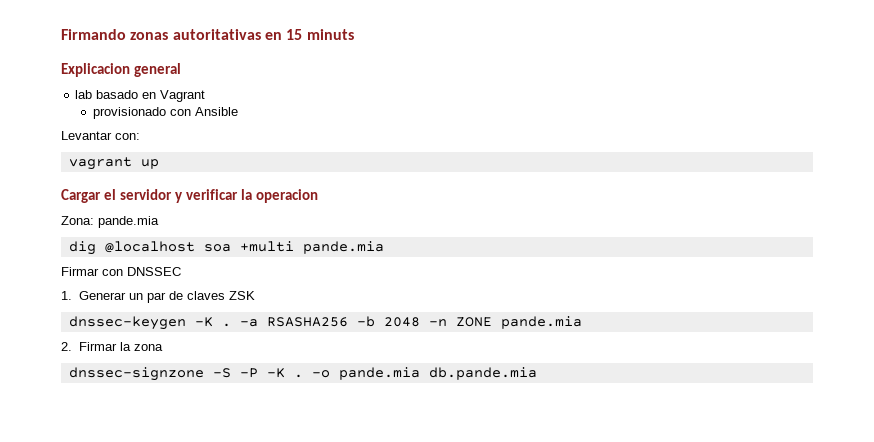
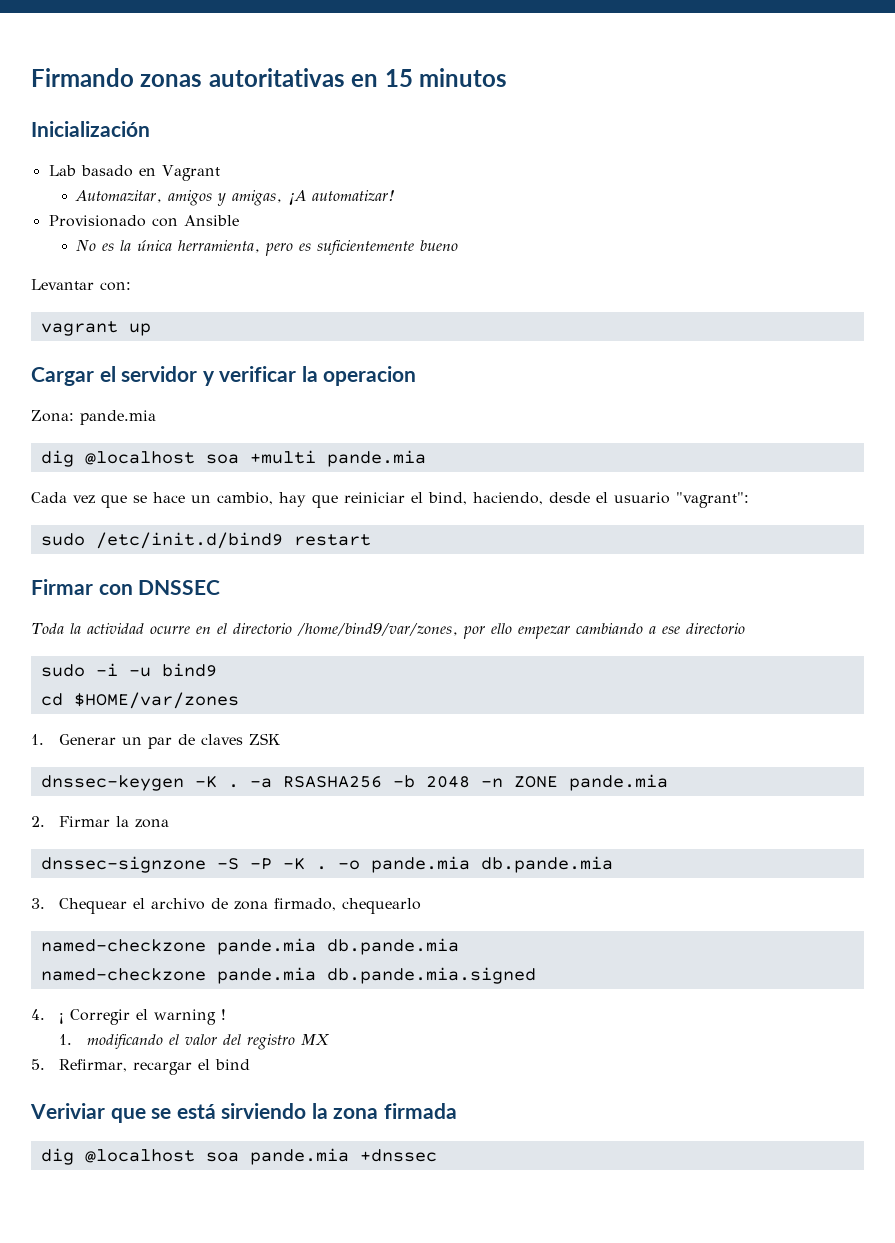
[306,29,354,40] [61,63,182,77] [75,90,93,99] minuts // Explicacion general // lab -> [419,68,508,87] [31,121,150,137] [48,165,76,176] minutos // Inicialización // Lab
[92,107,238,119] provisionado con Ansible -> [75,190,396,206] [48,215,239,227] [76,240,459,256] Automazitar, amigos y amigas, ¡A automatizar! // Provisionado con Ansible // No es la única herramienta, pero es suficientemente bueno
[61,267,181,276] Firmar con DNSSEC -> [31,492,749,508] [40,532,371,549] [31,579,221,595] [31,623,745,639] [40,663,217,677] [40,692,239,709] Cada vez que se hace un cambio, hay que reiniciar el bind, haciendo, desde el usuario "vagrant": // sudo /etc/init.d/bind9 restart // Firmar con DNSSEC // Toda la actividad ocurre en el directorio /home/bind9/var/zones, por ello empezar cambiando a ese directorio // sudo -i -u bind9 // cd $HOME/var/zones
(537, 373) none -> [31,898,421,914] [40,938,459,955] [40,967,536,984] [31,1009,226,1025] [58,1034,330,1050] [31,1059,250,1075] [30,1103,457,1123] [40,1148,437,1165] // 3. Chequear el archivo de zona firmado, chequearlo // named-checkzone pande.mia db.pande.mia // named-checkzone pande.mia db.pande.mia.signed // 4. ¡ Corregir el warning ! // 1. modificando el valor del registro MX // 5. Refirmar, recargar el bind // Veriviar que se está sirviendo la zona firmada // dig @localhost soa pande.mia +dnssec

